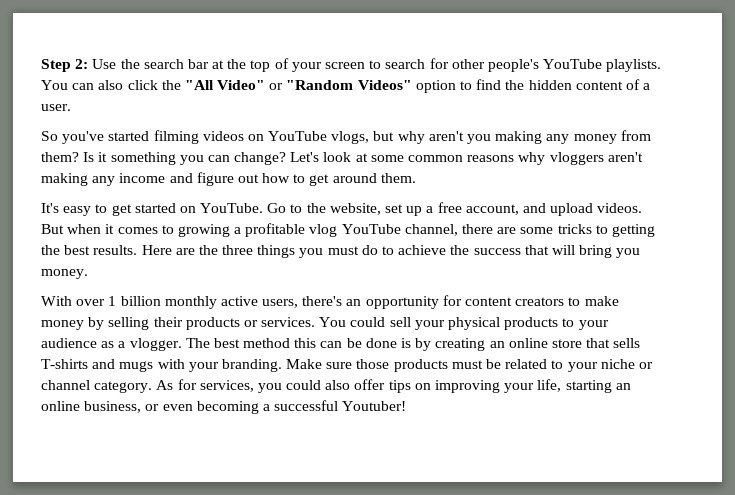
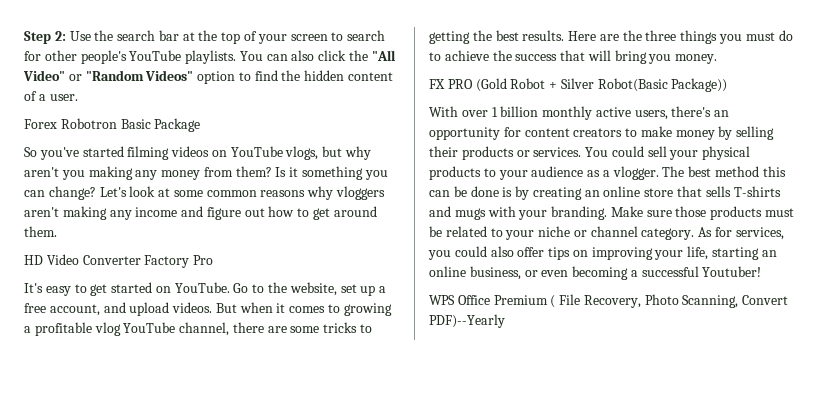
(71, 107) none -> [24,118,201,132] // Forex Robotron Basic Package
(416, 178) none -> [24,254,214,268] // HD Video Converter Factory Pro
(88, 274) none -> [429,78,728,92] // FX PRO (Gold Robot + Silver Robot(Basic Package))
(407, 406) none -> [429,294,789,308] [429,314,505,328] // WPS Office Premium ( File Recovery, Photo Scanning, Convert PDF)--Yearly

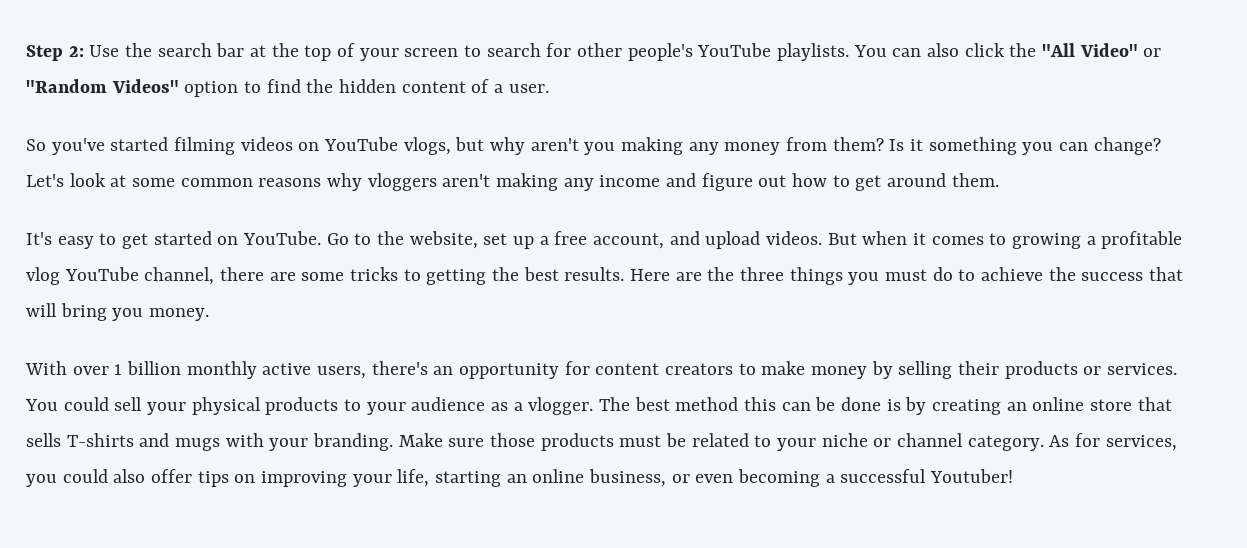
[24,118,201,132] // Forex Robotron Basic Package -> (549, 88) none
[24,254,214,268] // HD Video Converter Factory Pro -> (999, 180) none
[429,78,728,92] // FX PRO (Gold Robot + Silver Robot(Basic Package)) -> (210, 314) none
[429,294,789,308] [429,314,505,328] // WPS Office Premium ( File Recovery, Photo Scanning, Convert PDF)--Yearly -> (1014, 476) none

